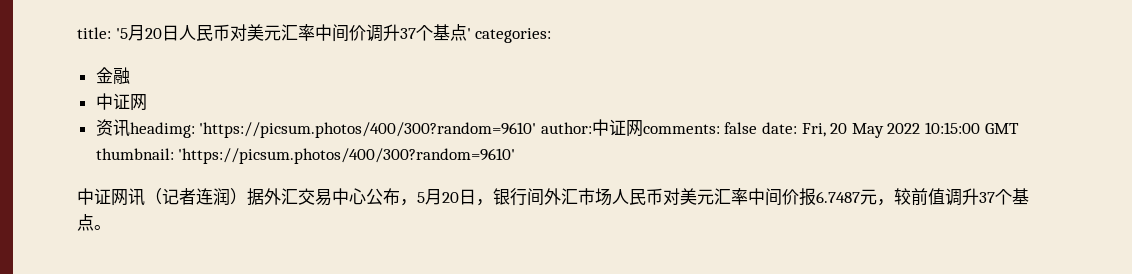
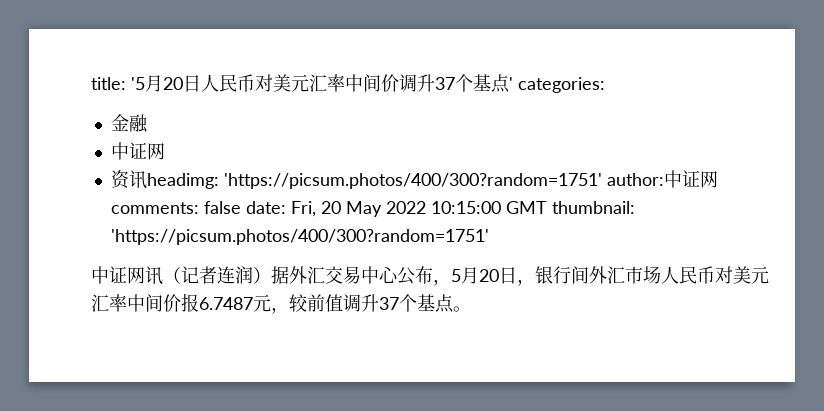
[199,122,537,138] 'https://picsum.photos/400/300?random=9610' -> [223,173,602,189] 'https://picsum.photos/400/300?random=1751'
[178,148,516,164] 'https://picsum.photos/400/300?random=9610' -> [110,229,489,245] 'https://picsum.photos/400/300?random=1751'

